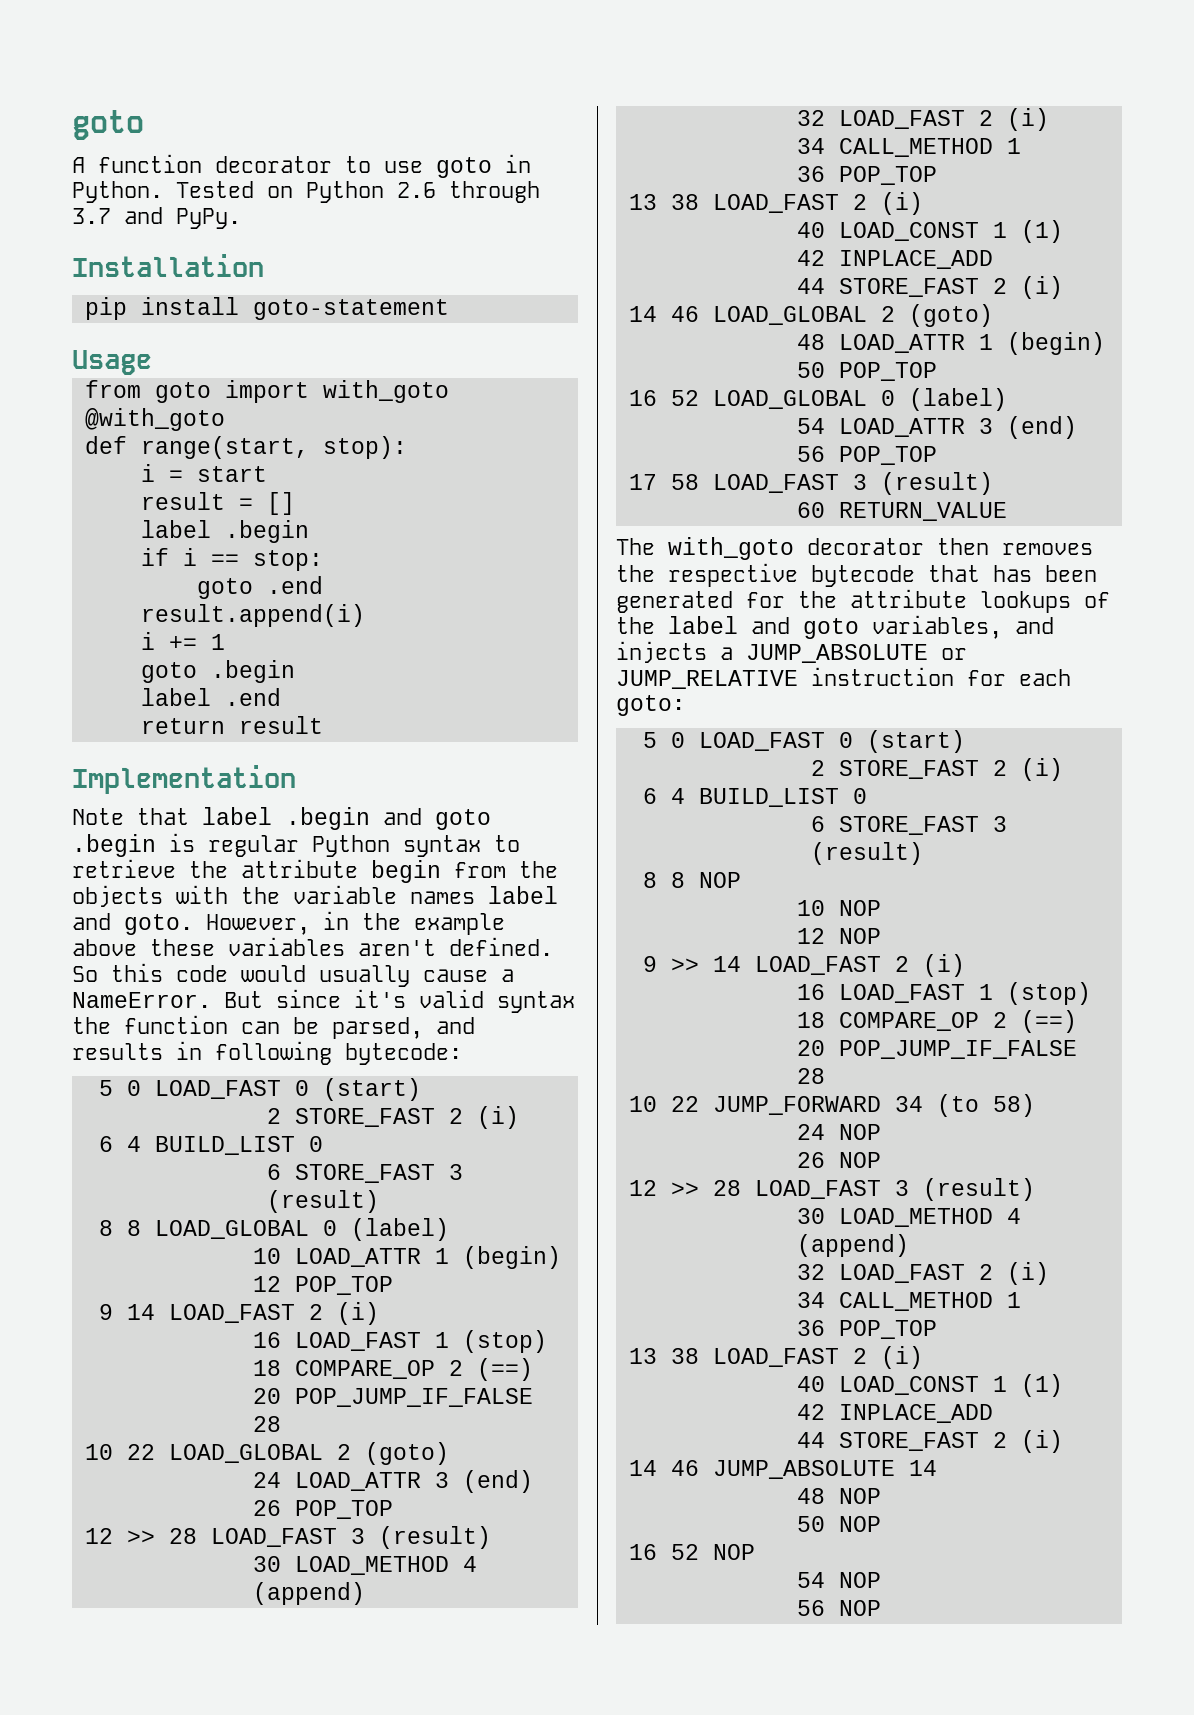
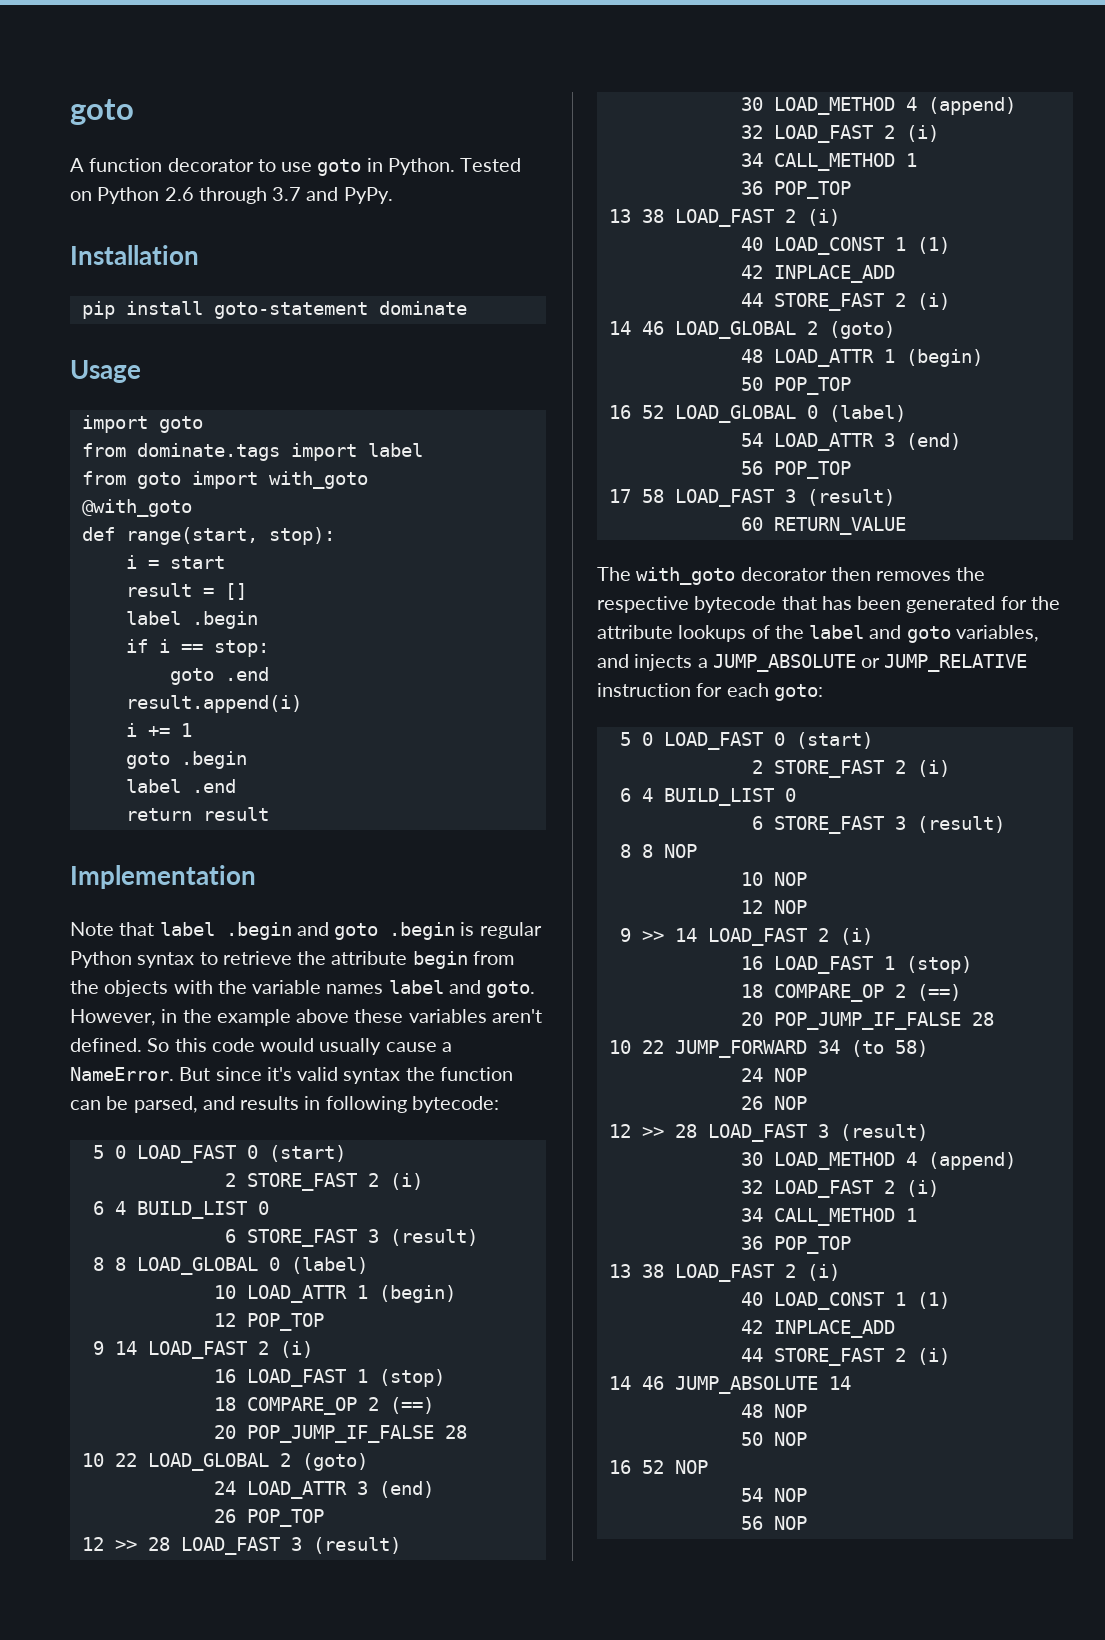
(449, 309) none -> [378,301,467,315] dominate
(152, 362) none -> [81,415,203,433] [81,443,423,461] // import goto // from dominate.tags import label

